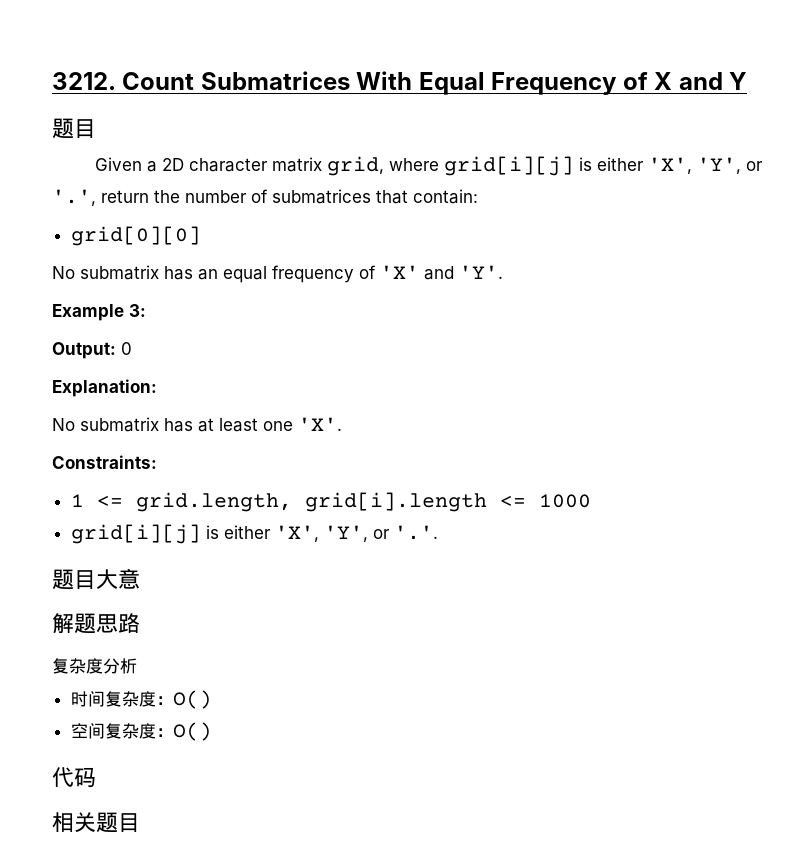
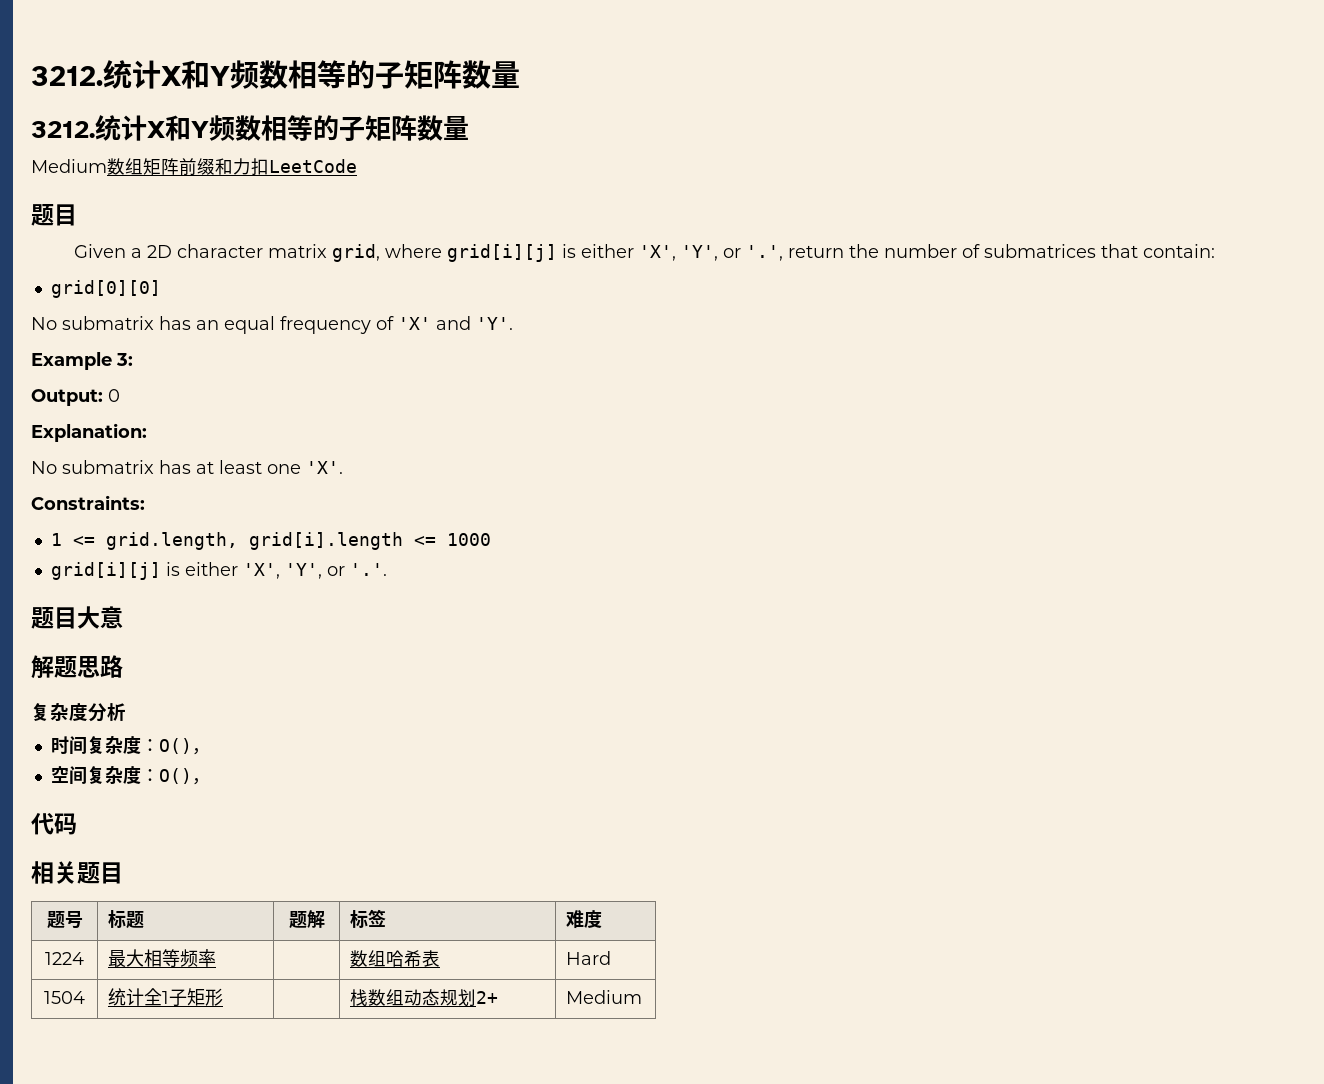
[52,71,748,95] 3212. Count Submatrices With Equal Frequency of X and Y -> [31,60,520,89] [31,115,469,142] [31,158,357,176] 3212.统计X和Y频数相等的子矩阵数量 // 3212.统计X和Y频数相等的子矩阵数量 // Medium数组矩阵前缀和力扣LeetCode
(212, 699) none -> [191,748,210,755] ，
(212, 731) none -> [191,778,210,785] ，
(140, 822) none -> [46,911,83,929] [108,910,145,929] [288,910,325,929] [350,909,387,928] [566,910,603,929] [45,952,84,965] [108,949,217,967] [350,950,441,967] [566,951,612,965] [44,991,85,1004] [108,988,224,1007] [350,989,499,1006] [566,990,643,1004] // 题号 | 标题 | 题解 | 标签 | 难度 // 1224 | 最大相等频率 | | 数组哈希表 | Hard // 1504 | 统计全1子矩形 | | 栈数组动态规划2+ | Medium

